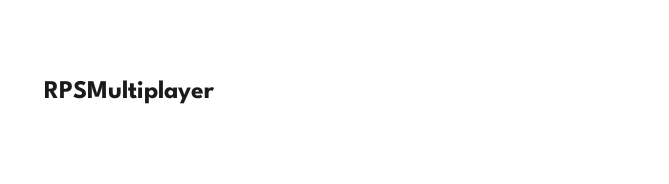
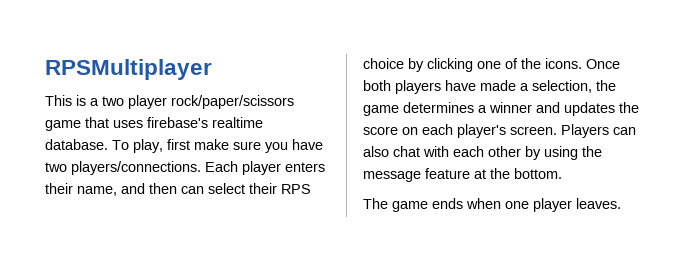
(215, 92) none -> [45,95,294,109] [45,117,263,131] [45,139,323,153] [45,161,325,175] [45,183,311,196] [363,58,620,72] [363,80,616,94] [363,102,639,116] [363,124,636,138] [363,146,602,160] [363,168,562,182] [363,198,621,212] // This is a two player rock/paper/scissors game that uses firebase's realtime database. To play, first make sure you have two players/connections. Each player enters their name, and then can select their RPS choice by clicking one of the icons. Once both players have made a selection, the game determines a winner and updates the score on each player's screen. Players can also chat with each other by using the message feature at the bottom. // The game ends when one player leaves.

